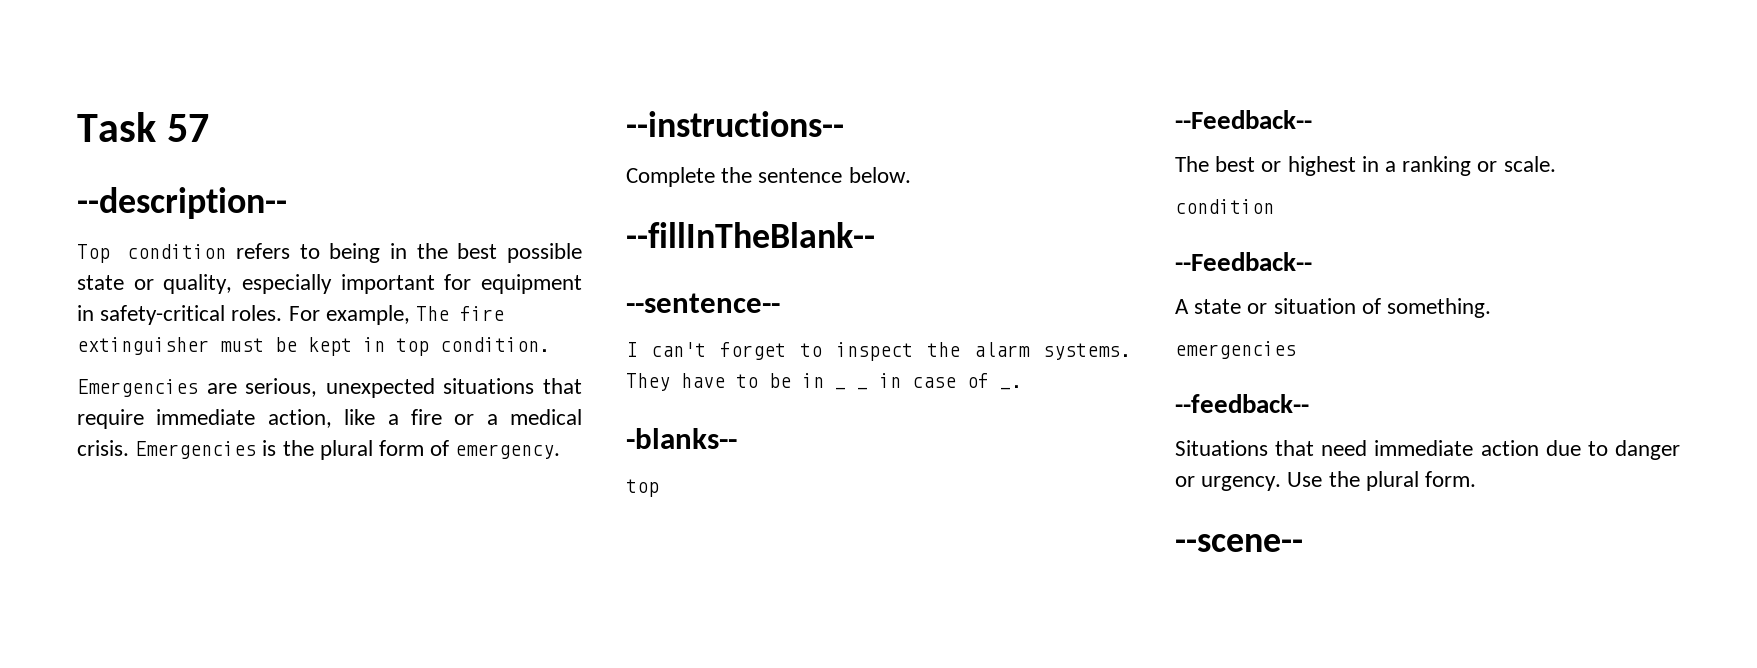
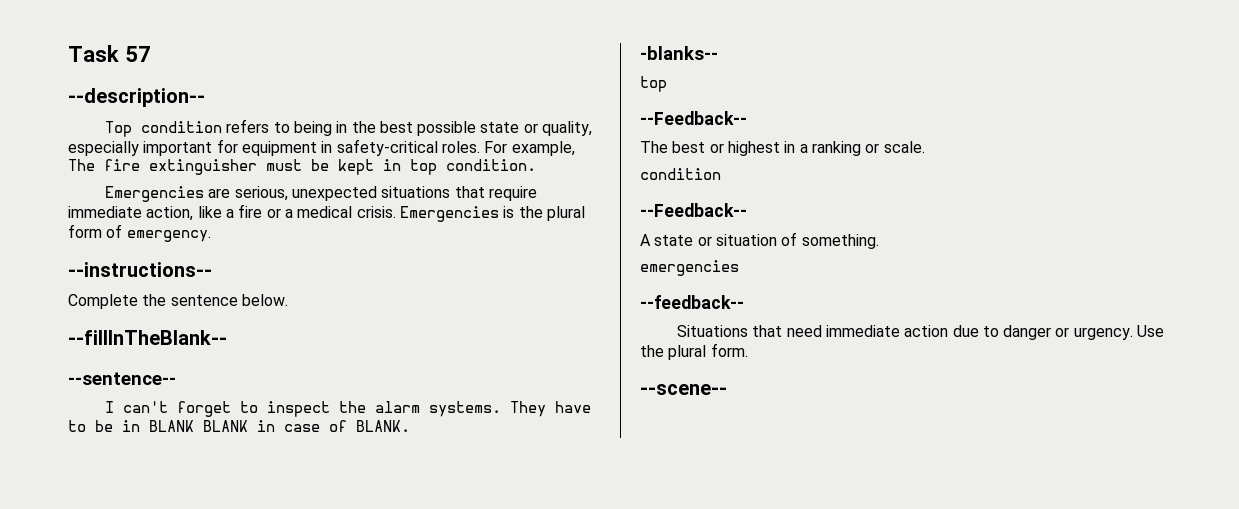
[835,387,868,390] _ _ -> [149,420,248,432] BLANK BLANK
[1000,385,1022,390] _. -> [356,420,410,432] BLANK.

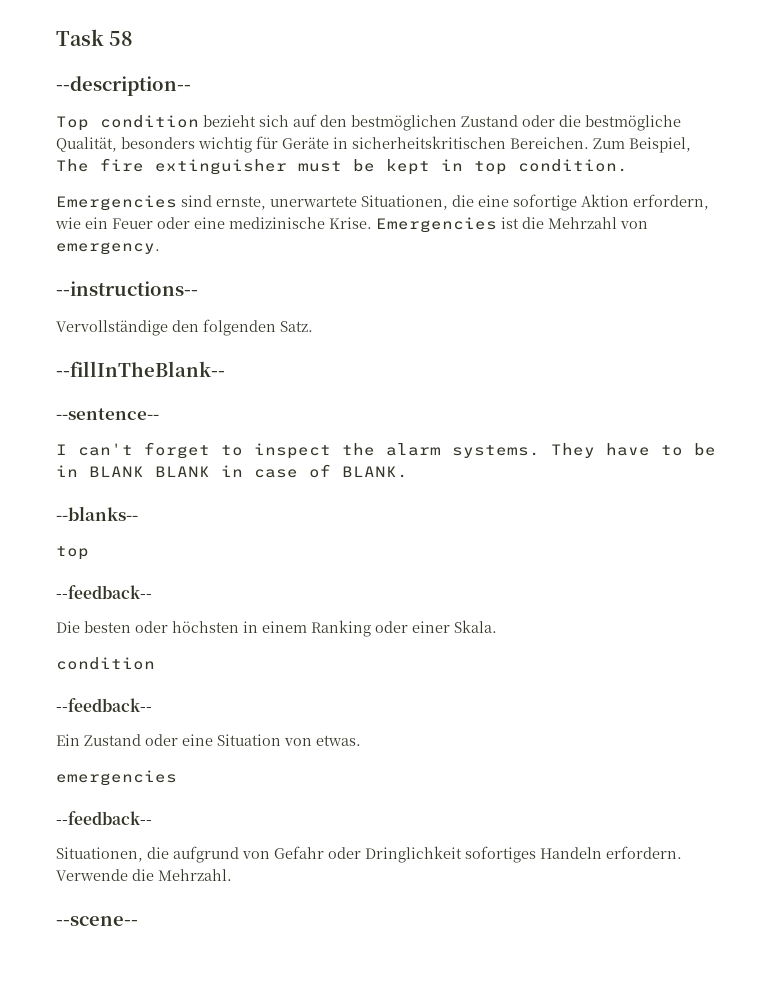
[124,46,151,62] 57 -> [109,31,134,46] 58
[226,119,593,136] [68,139,575,156] refers to being in the best possible state or quality, especially important for equipment in safety-critical roles. For example, -> [203,114,681,131] [56,136,691,153] bezieht sich auf den bestmöglichen Zustand oder die bestmögliche Qualität, besonders wichtig für Geräte in sicherheitskritischen Bereichen. Zum Beispiel,
[208,186,537,201] [68,204,585,222] [68,224,211,242] [68,262,212,277] [68,294,288,309] are serious, unexpected situations that require immediate action, like a fire or a medical crisis. Emergencies is the plural form of emergency. // --instructions-- // Complete the sentence below. -> [181,194,709,211] [55,217,648,233] [56,242,160,255] [56,281,198,296] [56,319,313,336] sind ernste, unerwartete Situationen, die eine sofortige Aktion erfordern, wie ein Feuer oder eine medizinische Krise. Emergencies ist die Mehrzahl von emergency. // --instructions-- // Vervollständige den folgenden Satz.
[640,46,718,60] -blanks-- -> [56,506,138,521] --blanks--
[640,111,747,125] [640,141,925,156] [640,168,721,180] [640,203,747,217] [640,232,879,249] [640,260,739,276] [640,295,744,309] [676,325,1165,340] [640,343,748,360] --Feedback-- // The best or highest in a ranking or scale. // condition // --Feedback-- // A state or situation of something. // emergencies // --feedback-- // Situations that need immediate action due to danger or urgency. Use the plural form. -> [56,585,152,599] [56,620,497,637] [56,657,155,670] [56,698,152,712] [56,734,361,746] [56,770,177,786] [56,811,152,825] [56,846,682,863] [56,869,232,881] --feedback-- // Die besten oder höchsten in einem Ranking oder einer Skala. // condition // --feedback-- // Ein Zustand oder eine Situation von etwas. // emergencies // --feedback-- // Situationen, die aufgrund von Gefahr oder Dringlichkeit sofortiges Handeln erfordern. Verwende die Mehrzahl.

